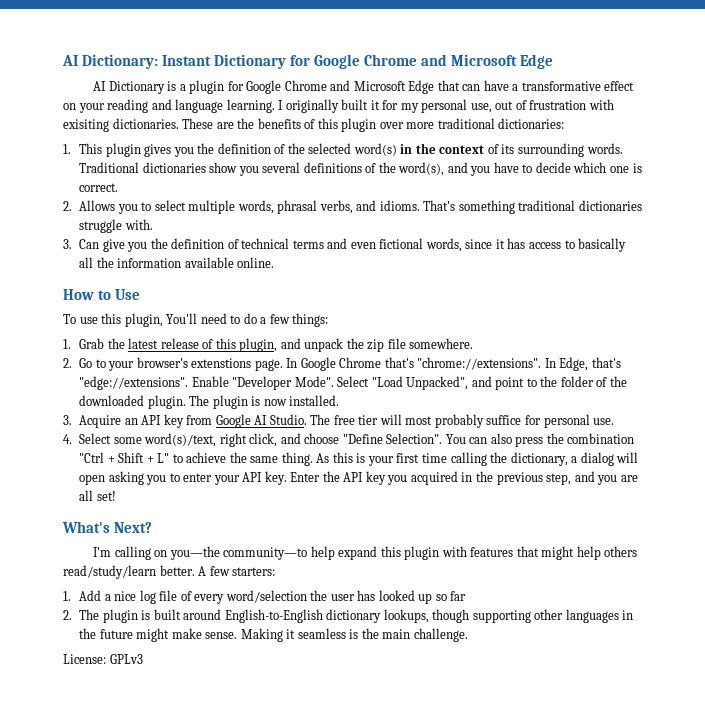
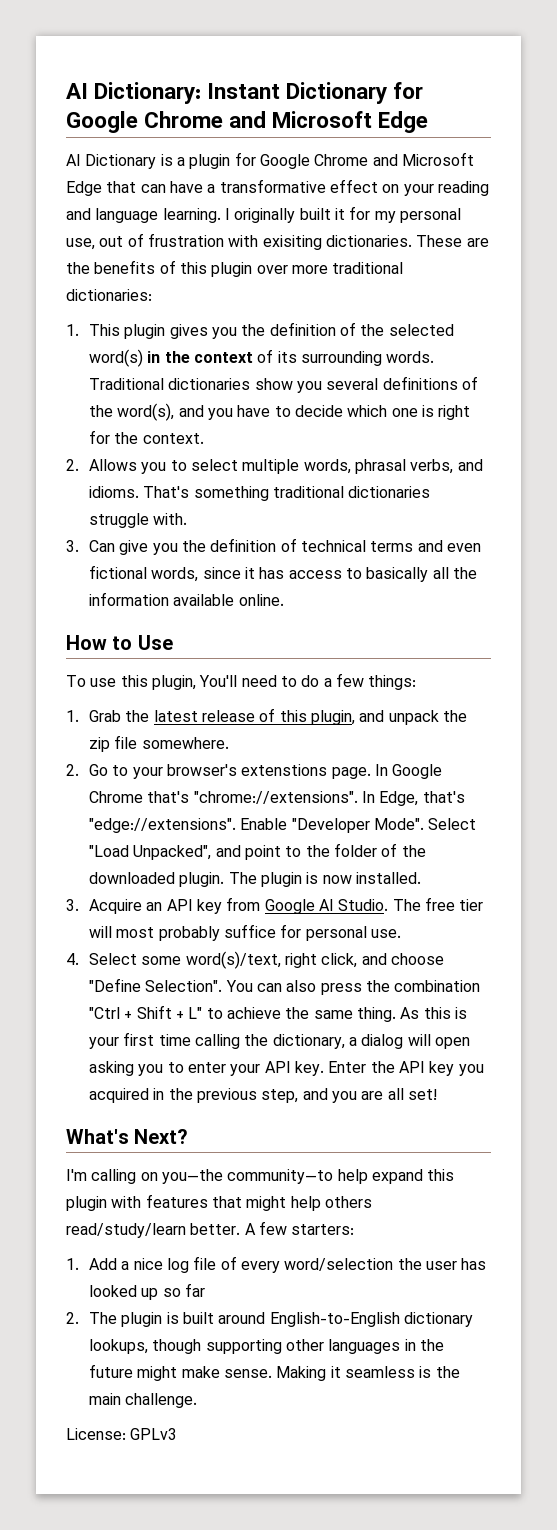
[79,183,119,192] correct. -> [438,405,471,420] [88,430,204,444] right for the context.

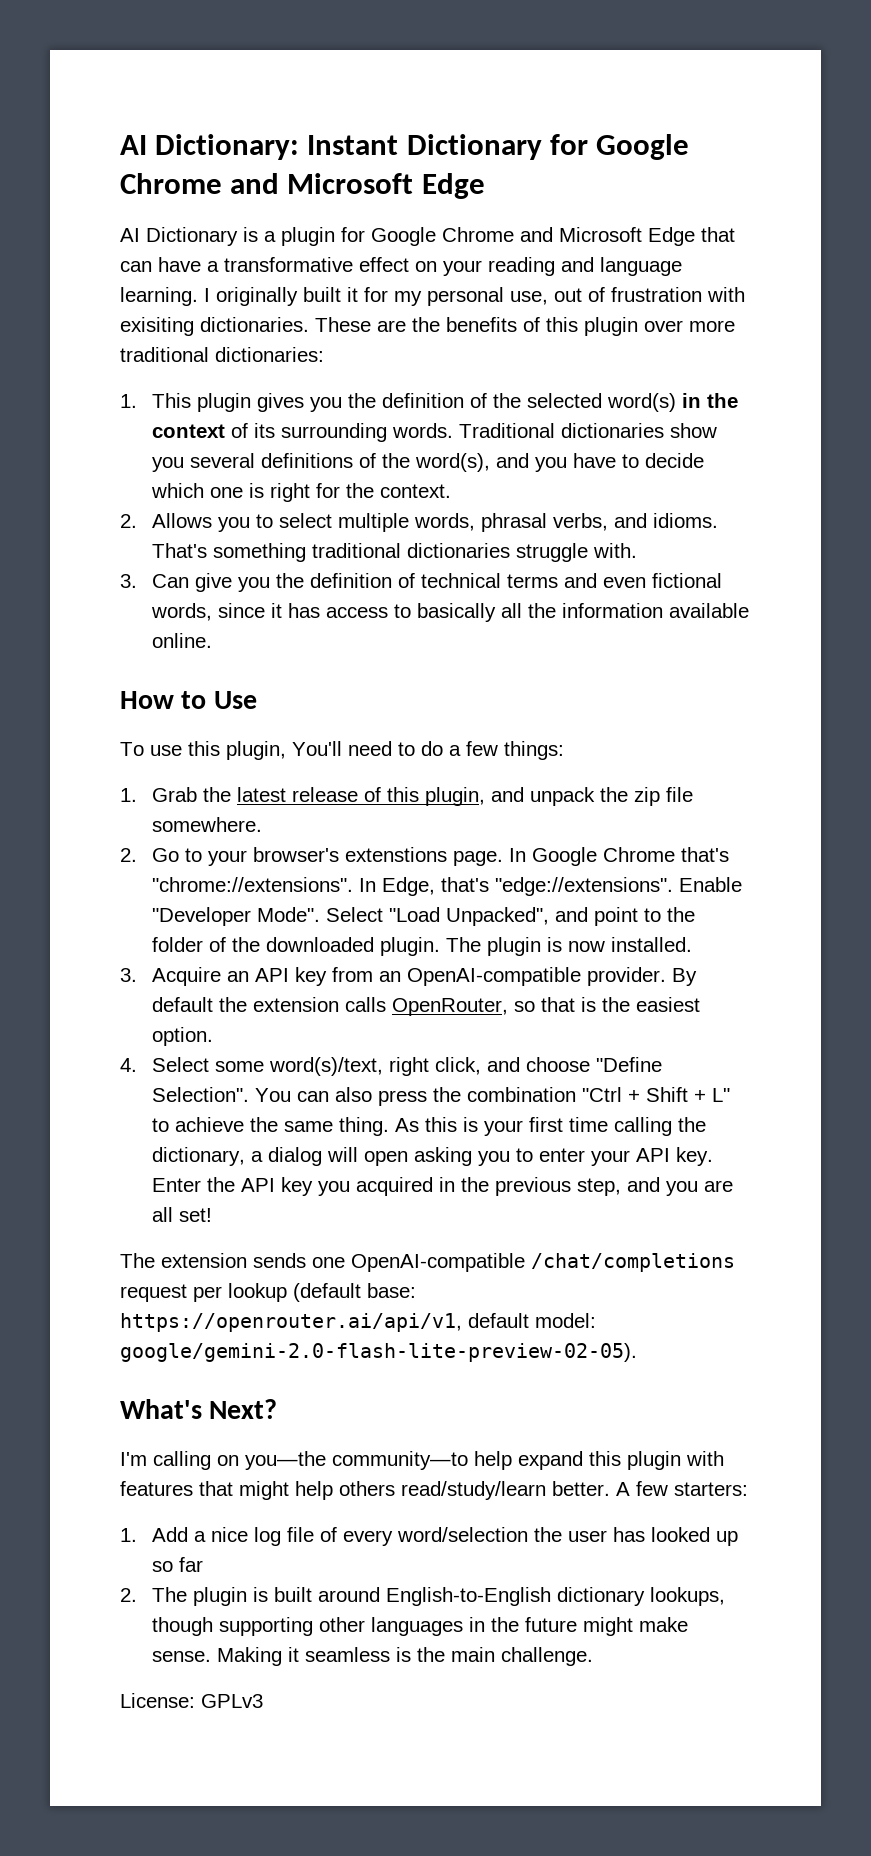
[264,897,484,914] [88,924,401,941] Google AI Studio. The free tier will most probably suffice for personal use. -> [379,967,698,986] [152,997,701,1016] [152,1027,214,1046] an OpenAI-compatible provider. By default the extension calls OpenRouter, so that is the easiest option.
(437, 1094) none -> [120,1253,735,1272] [120,1283,416,1302] [120,1313,596,1332] [120,1343,637,1362] // The extension sends one OpenAI-compatible /chat/completions request per lookup (default base: https://openrouter.ai/api/v1, default model: google/gemini-2.0-flash-lite-preview-02-05).

